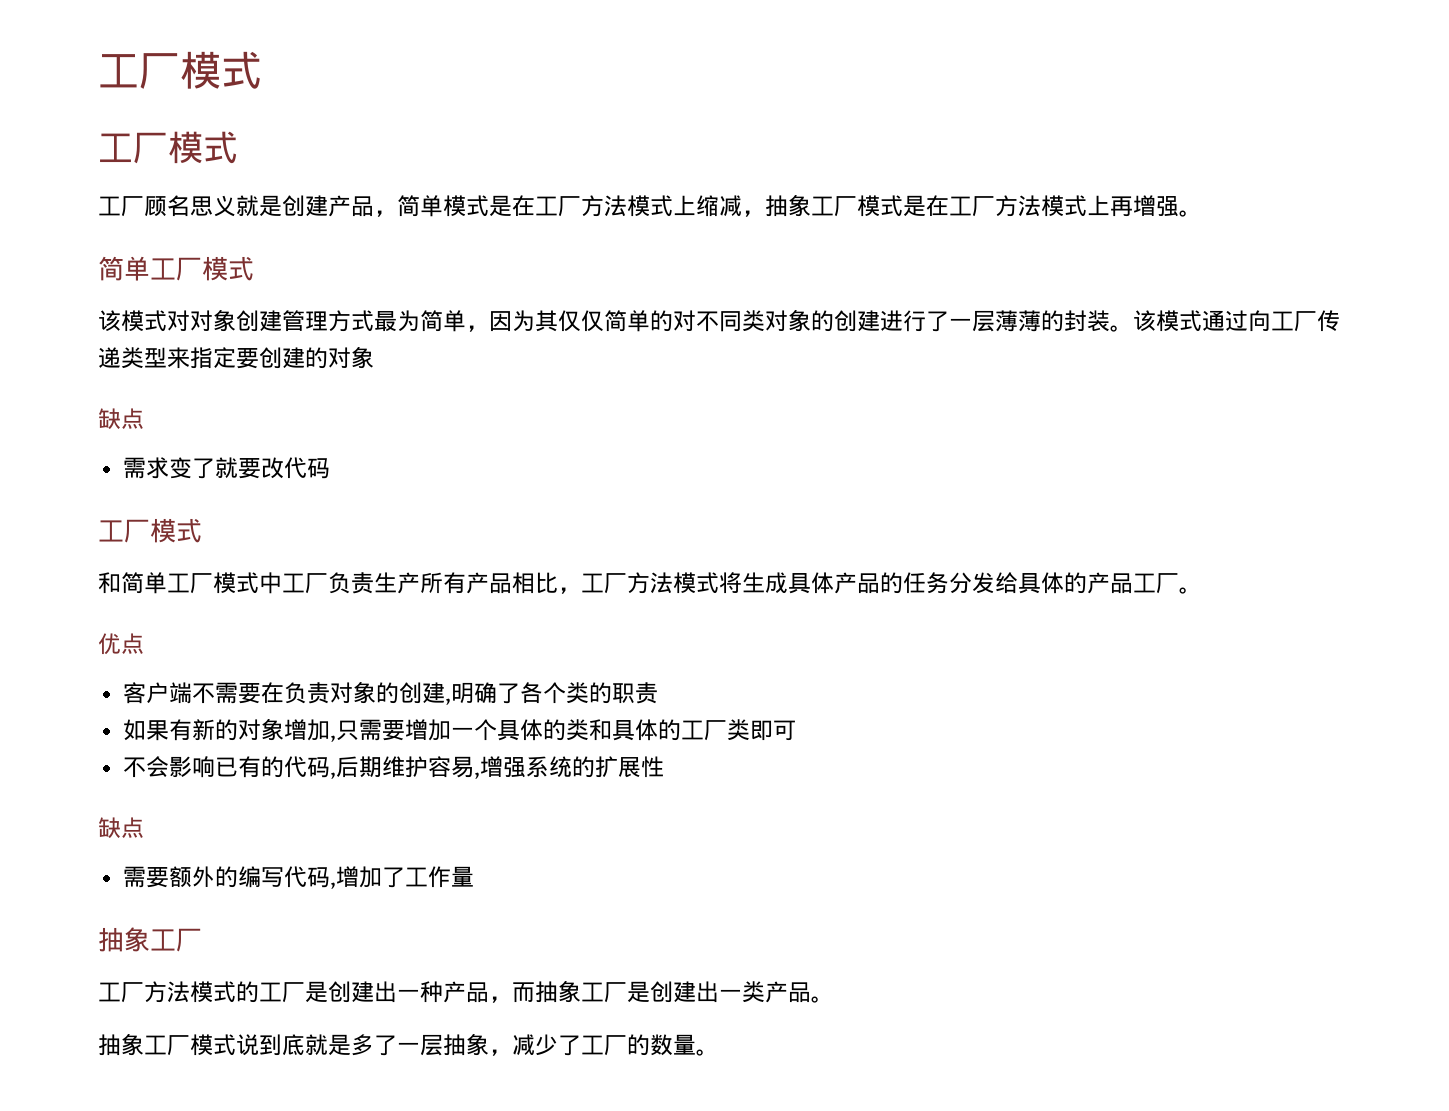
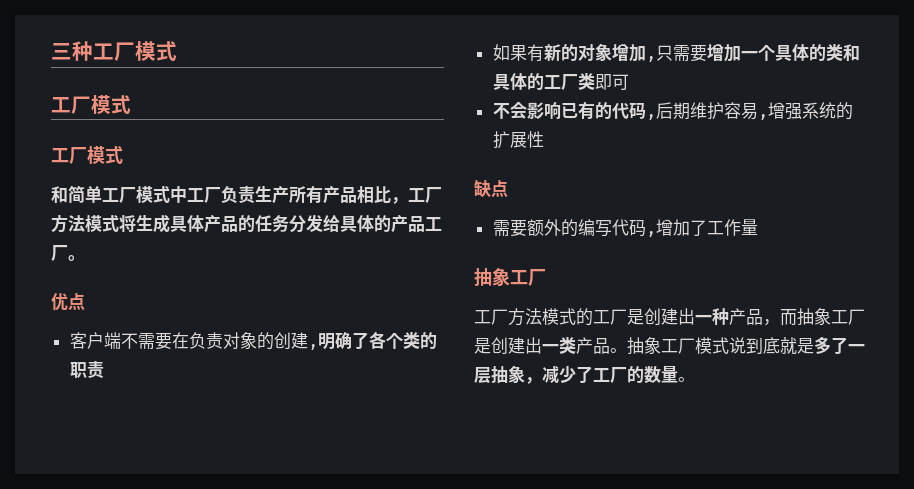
[98,51,262,89] [98,131,238,164] [98,194,1202,217] [98,256,254,281] [98,309,1340,332] [98,346,374,369] [98,408,144,430] [122,457,330,479] 工厂模式 // 工厂模式 // 工厂顾名思义就是创建产品，简单模式是在工厂方法模式上缩减，抽象工厂模式是在工厂方法模式上再增强。 // 简单工厂模式 // 该模式对对象创建管理方式最为简单，因为其仅仅简单的对不同类对象的创建进行了一层薄薄的封装。该模式通过向工厂传递类型来指定要创建的对象 // 缺点 // 需求变了就要改代码 -> [51,41,177,61] [51,94,131,114] 三种工厂模式 // 工厂模式
(834, 999) // -> (627, 350) none

